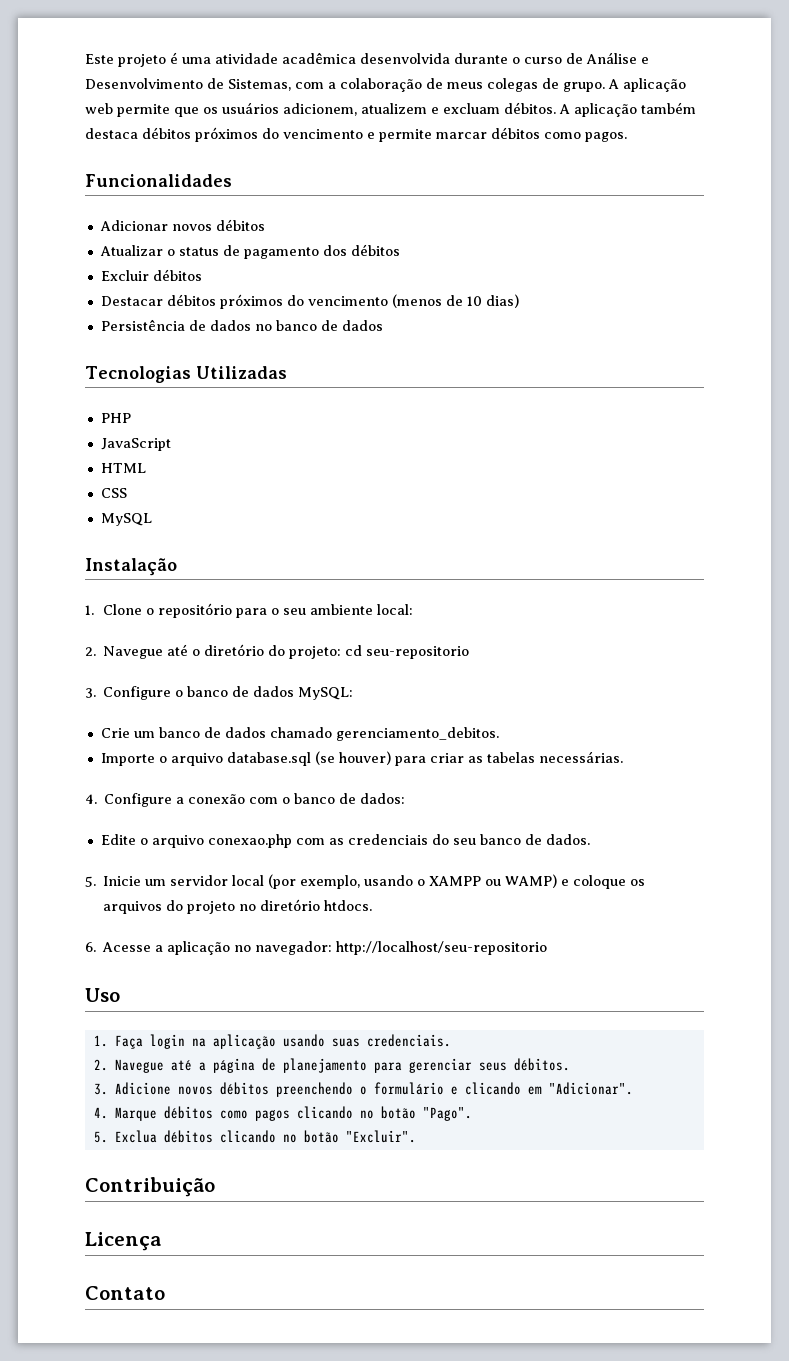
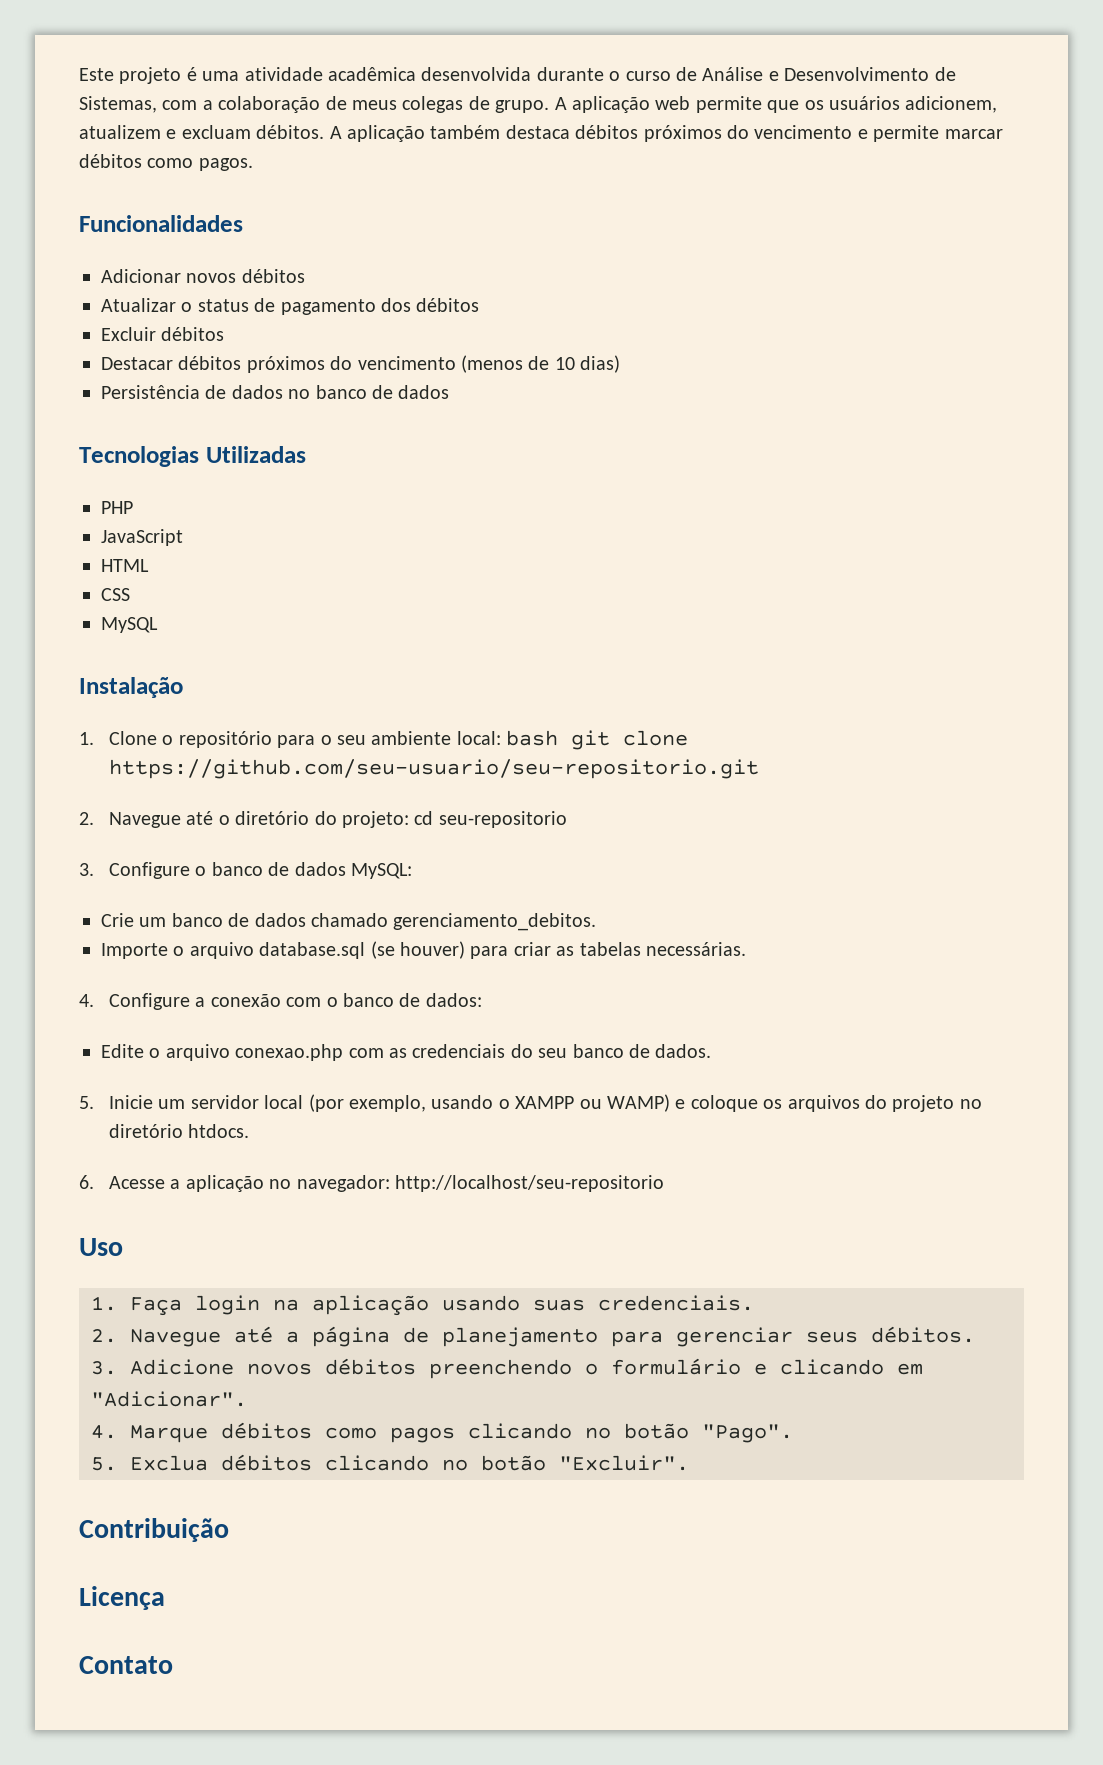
(413, 609) none -> [506,730,689,750] [108,759,759,779] bash git clone https://github.com/seu-usuario/seu-repositorio.git

